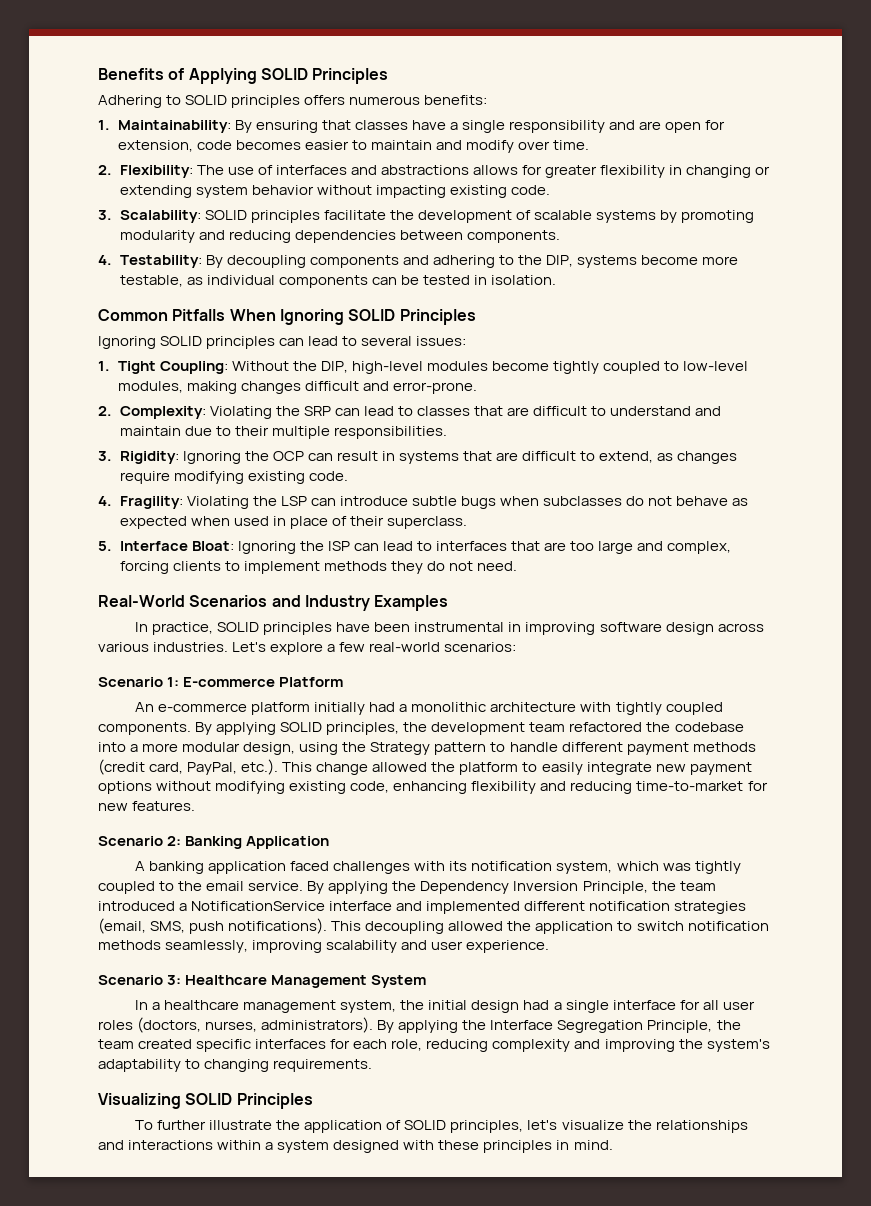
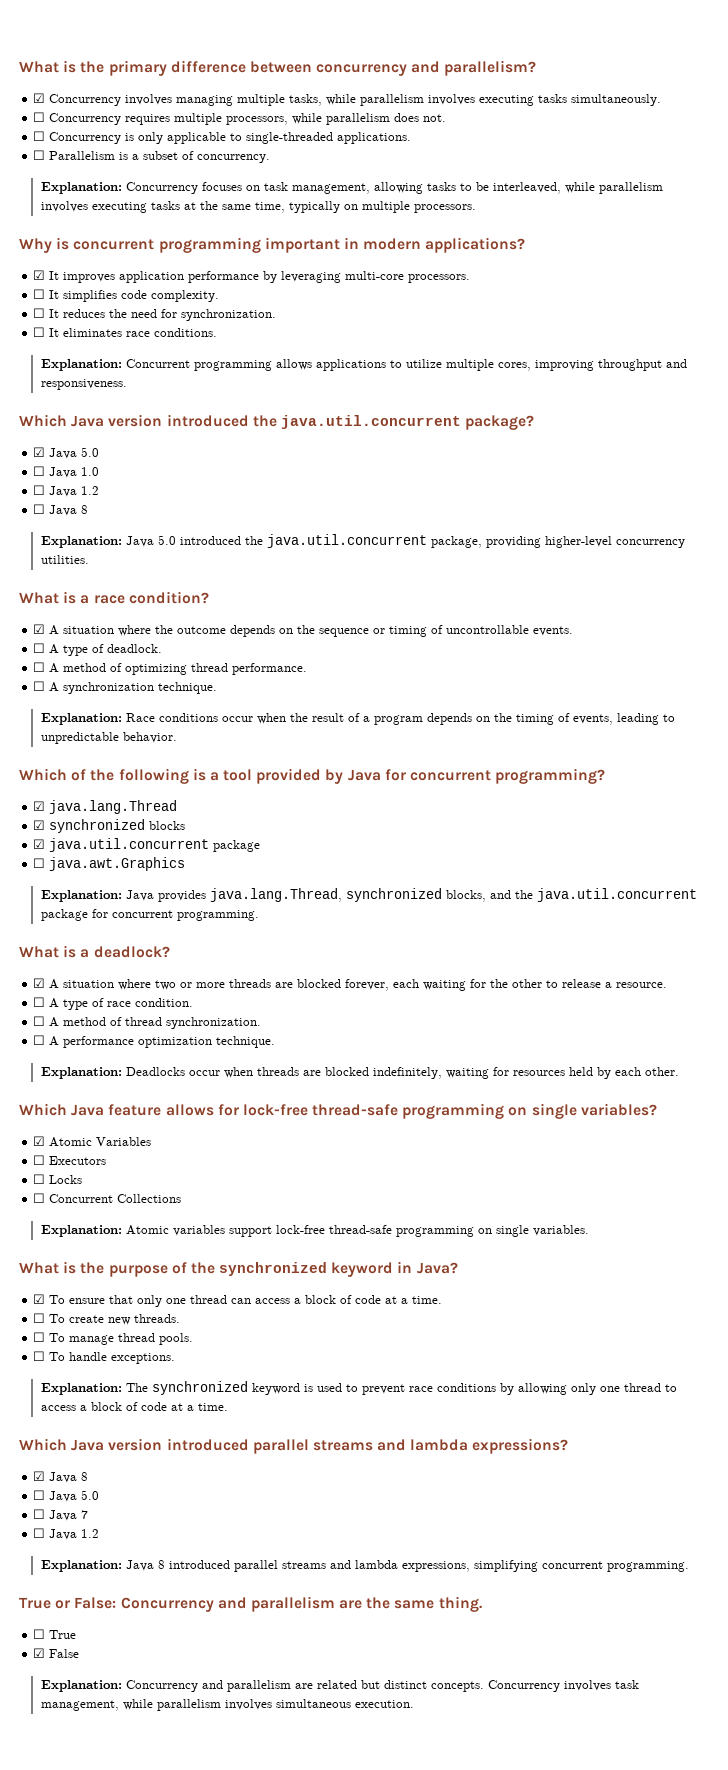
[98,68,389,84] [98,95,488,108] [98,120,726,133] [117,140,589,153] [98,165,771,178] [119,185,550,198] [98,210,754,223] [119,230,560,243] [98,255,739,268] [119,275,556,288] [98,309,476,325] [98,336,467,349] [98,361,749,374] [117,381,477,394] [98,406,722,419] [119,426,447,439] [98,451,738,464] [119,471,348,484] [98,496,749,509] [119,516,467,529] [98,541,732,554] [119,561,517,574] [98,595,449,611] [135,622,764,635] [98,642,517,655] [98,677,344,687] [135,702,723,715] [98,722,744,735] [98,742,756,755] [98,759,752,775] [98,781,768,794] [98,801,196,811] [98,836,330,849] [135,861,741,874] [98,881,716,894] [98,901,747,914] [98,918,769,934] [98,940,550,953] [98,975,427,988] [135,1000,755,1013] [98,1017,741,1033] [98,1039,770,1052] [98,1059,373,1072] [98,1093,313,1109] [135,1120,748,1133] [98,1140,613,1153] Benefits of Applying SOLID Principles // Adhering to SOLID principles offers numerous benefits: // 1. Maintainability: By ensuring that classes have a single responsibility and are open for extension, code becomes easier to maintain and modify over time. // 2. Flexibility: The use of interfaces and abstractions allows for greater flexibility in changing or extending system behavior without impacting existing code. // 3. Scalability: SOLID principles facilitate the development of scalable systems by promoting modularity and reducing dependencies between components. // 4. Testability: By decoupling components and adhering to the DIP, systems become more testable, as individual components can be tested in isolation. // Common Pitfalls When Ignoring SOLID Principles // Ignoring SOLID principles can lead to several issues: // 1. Tight Coupling: Without the DIP, high-level modules become tightly coupled to low-level modules, making changes difficult and error-prone. // 2. Complexity: Violating the SRP can lead to classes that are difficult to understand and maintain due to their multiple responsibilities. // 3. Rigidity: Ignoring the OCP can result in systems that are difficult to extend, as changes require modifying existing code. // 4. Fragility: Violating the LSP can introduce subtle bugs when subclasses do not behave as expected when used in place of their superclass. // 5. Interface Bloat: Ignoring the ISP can lead to interfaces that are too large and complex, forcing clients to implement methods they do not need. // Real-World Scenarios and Industry Examples // In practice, SOLID principles have been instrumental in improving software design across various industries. Let's explore a few real-world scenarios: // Scenario 1: E-commerce Platform // An e-commerce platform initially had a monolithic architecture with tightly coupled components. By applying SOLID principles, the development team refactored the codebase into a more modular design, using the Strategy pattern to handle different payment methods (credit card, PayPal, etc.). This change allowed the platform to easily integrate new payment options without modifying existing code, enhancing flexibility and reducing time-to-market for new features. // Scenario 2: Banking Application // A banking application faced challenges with its notification system, which was tightly coupled to the email service. By applying the Dependency Inversion Principle, the team introduced a NotificationService interface and implemented different notification strategies (email, SMS, push notifications). This decoupling allowed the application to switch notification methods seamlessly, improving scalability and user experience. // Scenario 3: Healthcare Management System // In a healthcare management system, the initial design had a single interface for all user roles (doctors, nurses, administrators). By applying the Interface Segregation Principle, the team created specific interfaces for each role, reducing complexity and improving the system's adaptability to changing requirements. // Visualizing SOLID Principles // To further illustrate the application of SOLID principles, let's visualize the relationships and interactions within a system designed with these principles in mind. -> [19,60,537,76] [33,93,662,106] [33,112,447,125] [33,131,412,144] [33,150,271,163] [40,182,663,194] [40,201,476,213] [19,237,526,253] [33,270,471,283] [33,289,220,302] [33,308,277,321] [33,327,218,337] [40,359,687,371] [40,379,127,390] [19,414,535,430] [33,447,100,459] [33,466,100,478] [33,485,100,497] [33,504,89,516] [40,534,685,548] [40,555,89,564] [19,591,209,604] [33,624,574,637] [33,643,163,656] [33,662,308,675] [33,681,218,694] [40,713,675,725] [40,732,177,744] [19,768,606,784] [33,800,178,814] [33,819,186,833] [33,838,261,852] [33,857,186,871] [40,888,697,902] [40,909,259,921] [19,945,170,958] [33,978,668,991] [33,997,194,1010] [33,1016,262,1029] [33,1035,276,1048] [40,1067,679,1079] [19,1103,657,1119] [33,1136,152,1147] [33,1155,107,1165] [33,1174,83,1184] [33,1193,182,1203] [40,1225,589,1237] [19,1261,458,1277] [33,1294,443,1307] [33,1313,181,1325] [33,1332,194,1345] [33,1351,176,1364] [40,1381,677,1395] [40,1402,228,1411] [19,1438,569,1454] [33,1471,89,1483] [33,1490,100,1502] [33,1509,89,1521] [33,1528,100,1540] [40,1560,689,1572] [19,1596,482,1612] [33,1629,77,1639] [33,1648,80,1658] [40,1680,639,1692] [40,1699,414,1711] What is the primary difference between concurrency and parallelism? // ☑ Concurrency involves managing multiple tasks, while parallelism involves executing tasks simultaneously. // ☐ Concurrency requires multiple processors, while parallelism does not. // ☐ Concurrency is only applicable to single-threaded applications. // ☐ Parallelism is a subset of concurrency. // Explanation: Concurrency focuses on task management, allowing tasks to be interleaved, while parallelism involves executing tasks at the same time, typically on multiple processors. // Why is concurrent programming important in modern applications? // ☑ It improves application performance by leveraging multi-core processors. // ☐ It simplifies code complexity. // ☐ It reduces the need for synchronization. // ☐ It eliminates race conditions. // Explanation: Concurrent programming allows applications to utilize multiple cores, improving throughput and responsiveness. // Which Java version introduced the java.util.concurrent package? // ☑ Java 5.0 // ☐ Java 1.0 // ☐ Java 1.2 // ☐ Java 8 // Explanation: Java 5.0 introduced the java.util.concurrent package, providing higher-level concurrency utilities. // What is a race condition? // ☑ A situation where the outcome depends on the sequence or timing of uncontrollable events. // ☐ A type of deadlock. // ☐ A method of optimizing thread performance. // ☐ A synchronization technique. // Explanation: Race conditions occur when the result of a program depends on the timing of events, leading to unpredictable behavior. // Which of the following is a tool provided by Java for concurrent programming? // ☑ java.lang.Thread // ☑ synchronized blocks // ☑ java.util.concurrent package // ☐ java.awt.Graphics // Explanation: Java provides java.lang.Thread, synchronized blocks, and the java.util.concurrent package for concurrent programming. // What is a deadlock? // ☑ A situation where two or more threads are blocked forever, each waiting for the other to release a resource. // ☐ A type of race condition. // ☐ A method of thread synchronization. // ☐ A performance optimization technique. // Explanation: Deadlocks occur when threads are blocked indefinitely, waiting for resources held by each other. // Which Java feature allows for lock-free thread-safe programming on single variables? // ☑ Atomic Variables // ☐ Executors // ☐ Locks // ☐ Concurrent Collections // Explanation: Atomic variables support lock-free thread-safe programming on single variables. // What is the purpose of the synchronized keyword in Java? // ☑ To ensure that only one thread can access a block of code at a time. // ☐ To create new threads. // ☐ To manage thread pools. // ☐ To handle exceptions. // Explanation: The synchronized keyword is used to prevent race conditions by allowing only one thread to access a block of code at a time. // Which Java version introduced parallel streams and lambda expressions? // ☑ Java 8 // ☐ Java 5.0 // ☐ Java 7 // ☐ Java 1.2 // Explanation: Java 8 introduced parallel streams and lambda expressions, simplifying concurrent programming. // True or False: Concurrency and parallelism are the same thing. // ☐ True // ☑ False // Explanation: Concurrency and parallelism are related but distinct concepts. Concurrency involves task management, while parallelism involves simultaneous execution.

